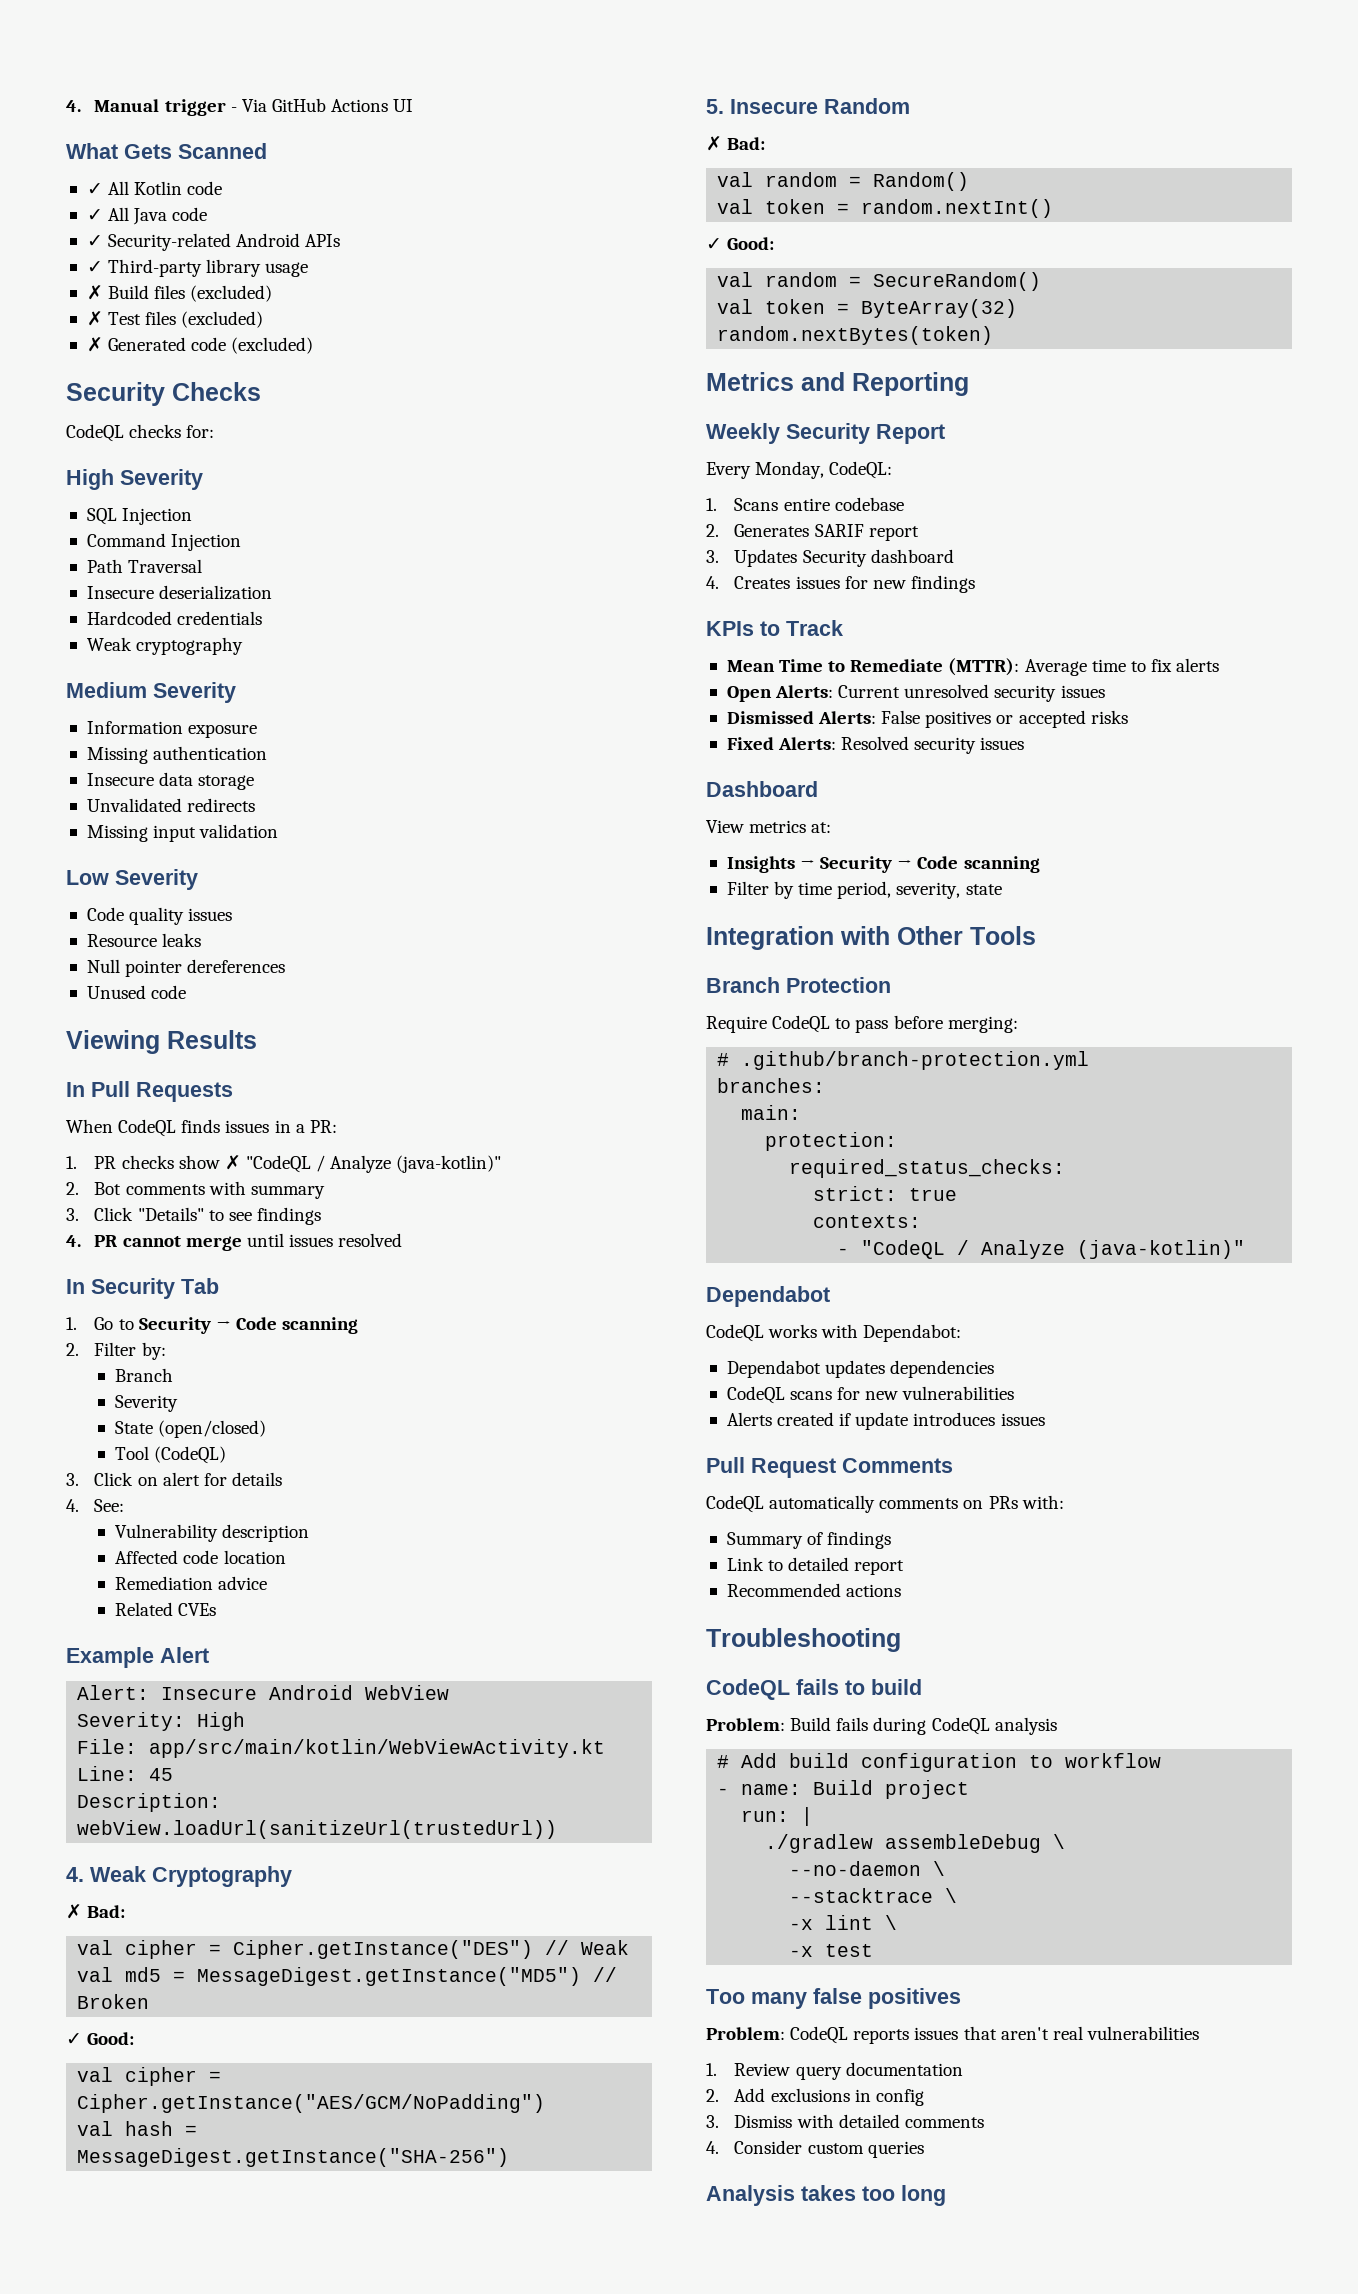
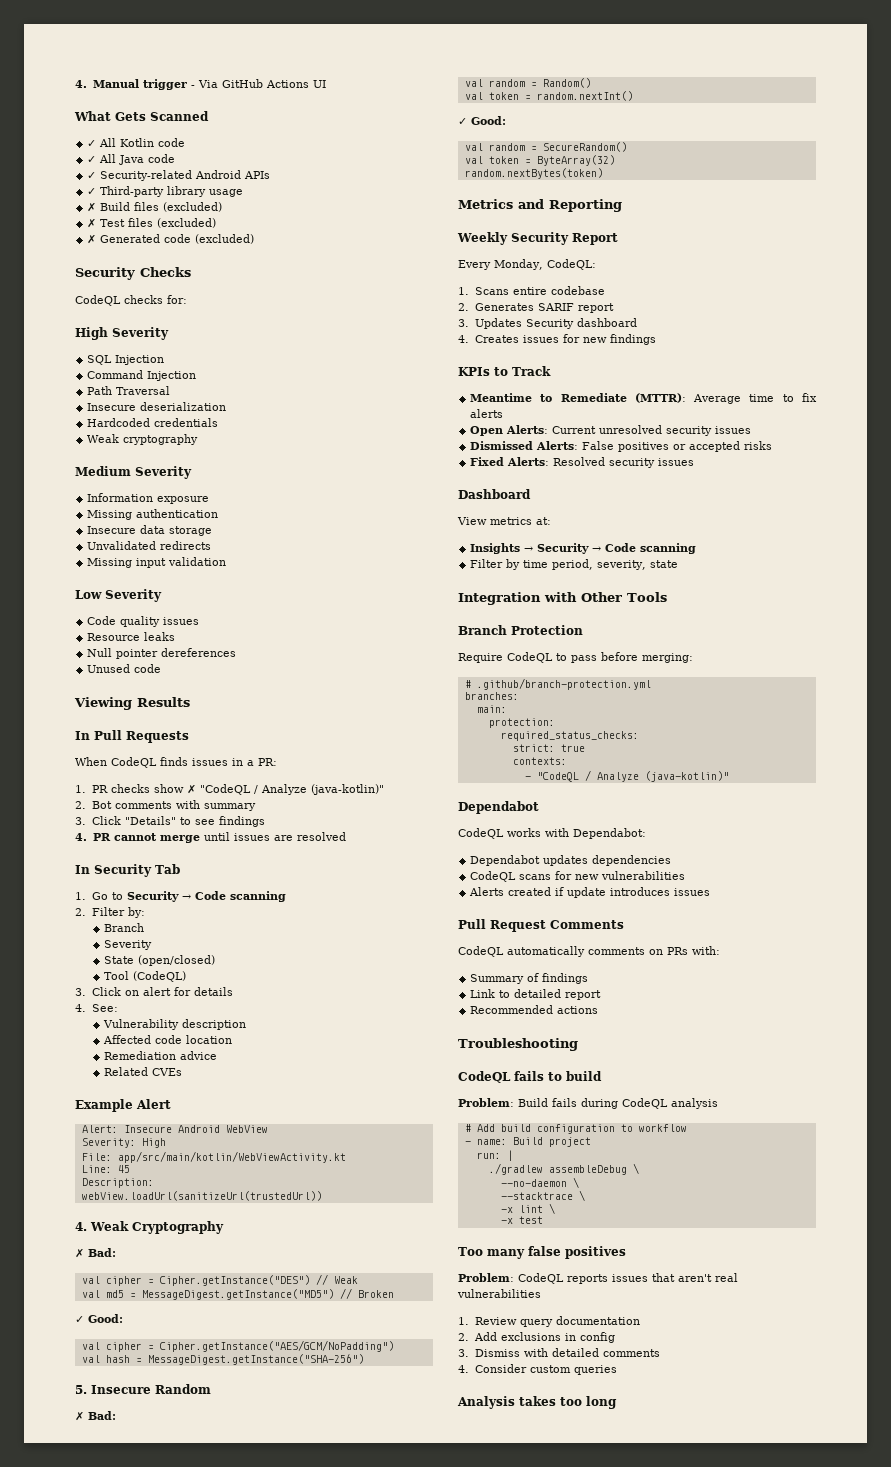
(333, 1240) none -> [273,835,293,841] are
[726,659,824,672] Mean Time -> [470,393,533,402] Meantime

